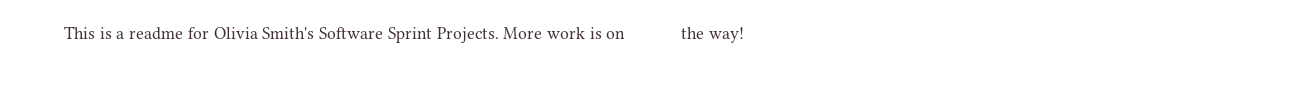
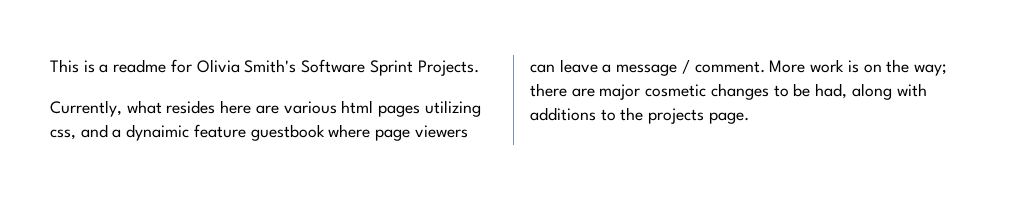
(499, 35) none -> [50,100,481,117] [50,124,468,141] [530,59,765,76] // Currently, what resides here are various html pages utilizing css, and a dynaimic feature guestbook where page viewers can leave a message / comment.
[708,27,744,43] way! -> [913,64,947,76] [530,83,927,100] [530,107,749,124] way; there are major cosmetic changes to be had, along with additions to the projects page.

